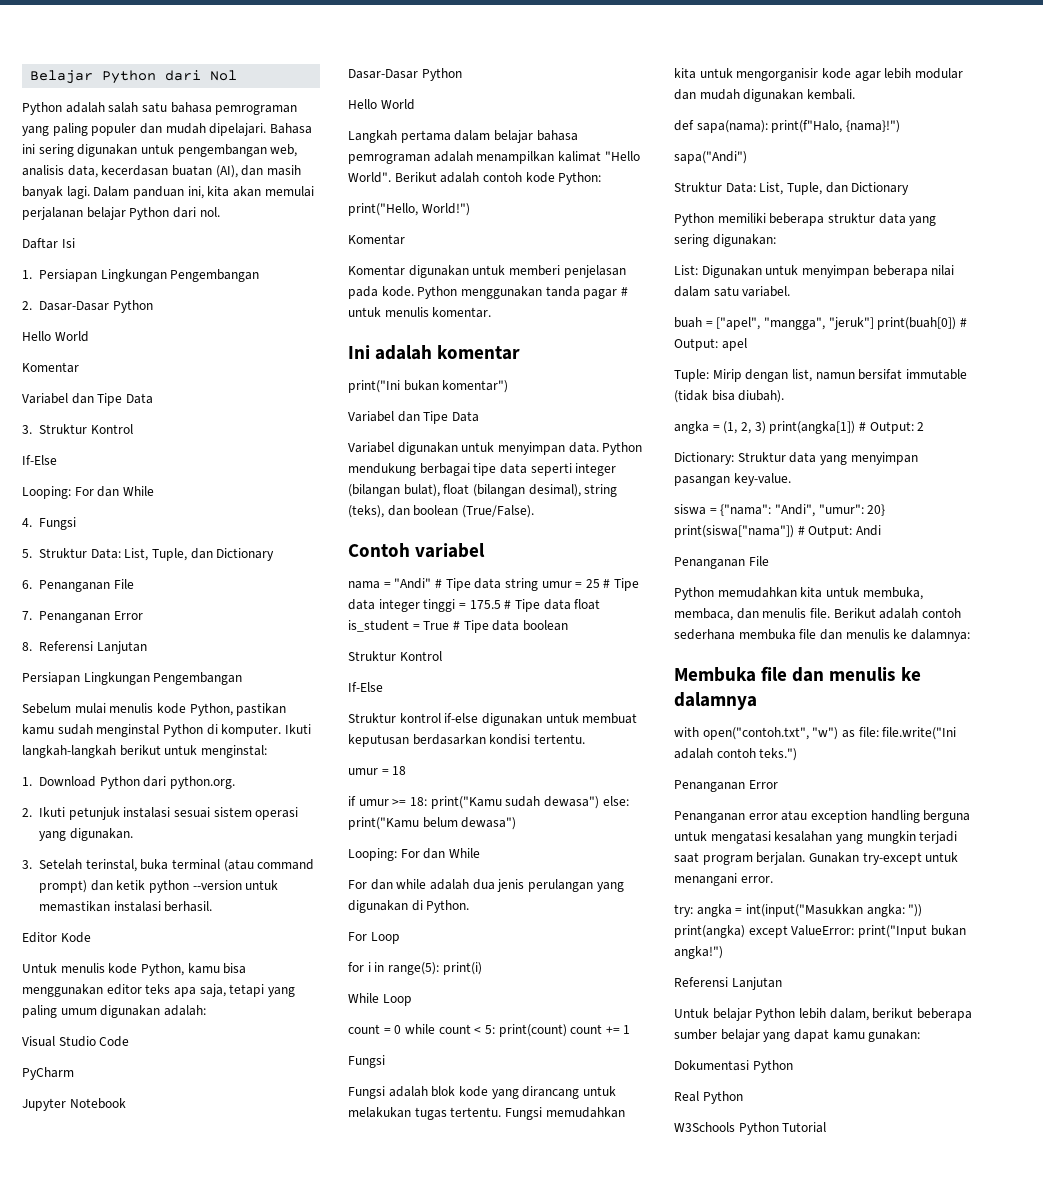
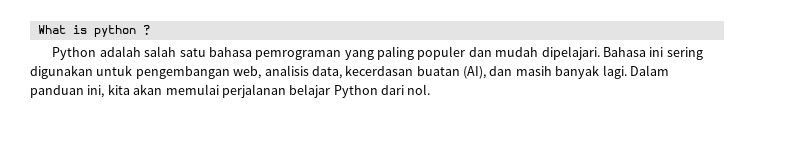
[30,70,238,84] Belajar Python dari Nol -> [37,25,150,37] What is python ?
[22,238,75,249] [22,269,260,282] [22,300,153,313] [22,331,89,342] [22,362,79,373] [22,393,153,406] [22,424,133,434] [22,455,57,465] [22,486,154,499] [22,517,76,530] [22,548,275,561] [22,579,134,592] [22,611,143,623] [22,641,147,654] [22,672,243,685] [22,703,287,716] [22,724,311,737] [22,745,267,758] [22,776,235,789] [22,807,299,820] [38,828,133,841] [22,859,315,872] [38,880,279,893] [38,901,213,912] [22,932,91,943] [22,963,247,976] [22,984,295,997] [22,1005,206,1018] [22,1036,130,1047] [22,1067,74,1080] [22,1098,126,1111] [348,68,462,81] [348,99,415,110] [348,130,578,143] [348,151,640,164] [348,172,602,185] [348,203,470,216] [348,234,405,245] [348,265,626,278] [348,286,628,299] [348,307,492,318] [348,345,521,360] [348,380,509,393] [348,411,479,424] [348,442,643,455] [348,463,617,476] [348,484,618,497] [348,505,534,518] [348,543,486,558] [348,578,640,591] [348,599,601,612] [348,620,568,633] [348,651,442,661] [348,682,383,692] [348,713,638,726] [348,734,585,747] [348,766,407,775] [348,796,629,809] [348,817,517,830] [348,848,480,861] [348,879,624,892] [348,900,470,913] [348,932,400,944] [348,962,482,975] [348,993,412,1006] [348,1024,631,1037] [348,1055,385,1068] [348,1086,616,1099] [348,1107,625,1120] [674,68,963,81] [674,89,855,102] [674,120,900,133] [674,151,747,164] [674,182,910,195] [674,213,937,226] [674,234,776,247] [674,265,955,278] [674,286,791,297] [674,317,967,330] [674,338,747,351] [674,369,967,382] [674,390,785,403] [674,421,925,434] [674,452,918,465] [674,473,791,486] [674,504,886,517] [674,525,881,538] [674,556,769,569] [674,587,923,600] [674,608,961,621] [674,629,970,642] [674,666,921,682] [674,692,757,710] [674,727,957,740] [674,748,798,761] [674,780,778,792] [674,810,971,823] [674,831,958,844] [674,852,959,865] [674,873,773,886] [674,904,923,917] [674,925,966,938] [674,946,723,959] [674,977,782,990] [674,1008,972,1021] [674,1029,921,1042] [674,1060,793,1073] [674,1091,743,1104] [674,1122,827,1135] // Daftar Isi // 1. Persiapan Lingkungan Pengembangan // 2. Dasar-Dasar Python // Hello World // Komentar // Variabel dan Tipe Data // 3. Struktur Kontrol // If-Else // Looping: For dan While // 4. Fungsi // 5. Struktur Data: List, Tuple, dan Dictionary // 6. Penanganan File // 7. Penanganan Error // 8. Referensi Lanjutan // Persiapan Lingkungan Pengembangan // Sebelum mulai menulis kode Python, pastikan kamu sudah menginstal Python di komputer. Ikuti langkah-langkah berikut untuk menginstal: // 1. Download Python dari python.org. // 2. Ikuti petunjuk instalasi sesuai sistem operasi yang digunakan. // 3. Setelah terinstal, buka terminal (atau command prompt) dan ketik python --version untuk memastikan instalasi berhasil. // Editor Kode // Untuk menulis kode Python, kamu bisa menggunakan editor teks apa saja, tetapi yang paling umum digunakan adalah: // Visual Studio Code // PyCharm // Jupyter Notebook // Dasar-Dasar Python // Hello World // Langkah pertama dalam belajar bahasa pemrograman adalah menampilkan kalimat "Hello World". Berikut adalah contoh kode Python: // print("Hello, World!") // Komentar // Komentar digunakan untuk memberi penjelasan pada kode. Python menggunakan tanda pagar # untuk menulis komentar. // Ini adalah komentar // print("Ini bukan komentar") // Variabel dan Tipe Data // Variabel digunakan untuk menyimpan data. Python mendukung berbagai tipe data seperti integer (bilangan bulat), float (bilangan desimal), string (teks), dan boolean (True/False). // Contoh variabel // nama = "Andi" # Tipe data string umur = 25 # Tipe data integer tinggi = 175.5 # Tipe data float is_student = True # Tipe data boolean // Struktur Kontrol // If-Else // Struktur kontrol if-else digunakan untuk membuat keputusan berdasarkan kondisi tertentu. // umur = 18 // if umur >= 18: print("Kamu sudah dewasa") else: print("Kamu belum dewasa") // Looping: For dan While // For dan while adalah dua jenis perulangan yang digunakan di Python. // For Loop // for i in range(5): print(i) // While Loop // count = 0 while count < 5: print(count) count += 1 // Fungsi // Fungsi adalah blok kode yang dirancang untuk melakukan tugas tertentu. Fungsi memudahkan kita untuk mengorganisir kode agar lebih modular dan mudah digunakan kembali. // def sapa(nama): print(f"Halo, {nama}!") // sapa("Andi") // Struktur Data: List, Tuple, dan Dictionary // Python memiliki beberapa struktur data yang sering digunakan: // List: Digunakan untuk menyimpan beberapa nilai dalam satu variabel. // buah = ["apel", "mangga", "jeruk"] print(buah[0]) # Output: apel // Tuple: Mirip dengan list, namun bersifat immutable (tidak bisa diubah). // angka = (1, 2, 3) print(angka[1]) # Output: 2 // Dictionary: Struktur data yang menyimpan pasangan key-value. // siswa = {"nama": "Andi", "umur": 20} print(siswa["nama"]) # Output: Andi // Penanganan File // Python memudahkan kita untuk membuka, membaca, dan menulis file. Berikut adalah contoh sederhana membuka file dan menulis ke dalamnya: // Membuka file dan menulis ke dalamnya // with open("contoh.txt", "w") as file: file.write("Ini adalah contoh teks.") // Penanganan Error // Penanganan error atau exception handling berguna untuk mengatasi kesalahan yang mungkin terjadi saat program berjalan. Gunakan try-except untuk menangani error. // try: angka = int(input("Masukkan angka: ")) print(angka) except ValueError: print("Input bukan angka!") // Referensi Lanjutan // Untuk belajar Python lebih dalam, berikut beberapa sumber belajar yang dapat kamu gunakan: // Dokumentasi Python // Real Python // W3Schools Python Tutorial -> (431, 89) none

